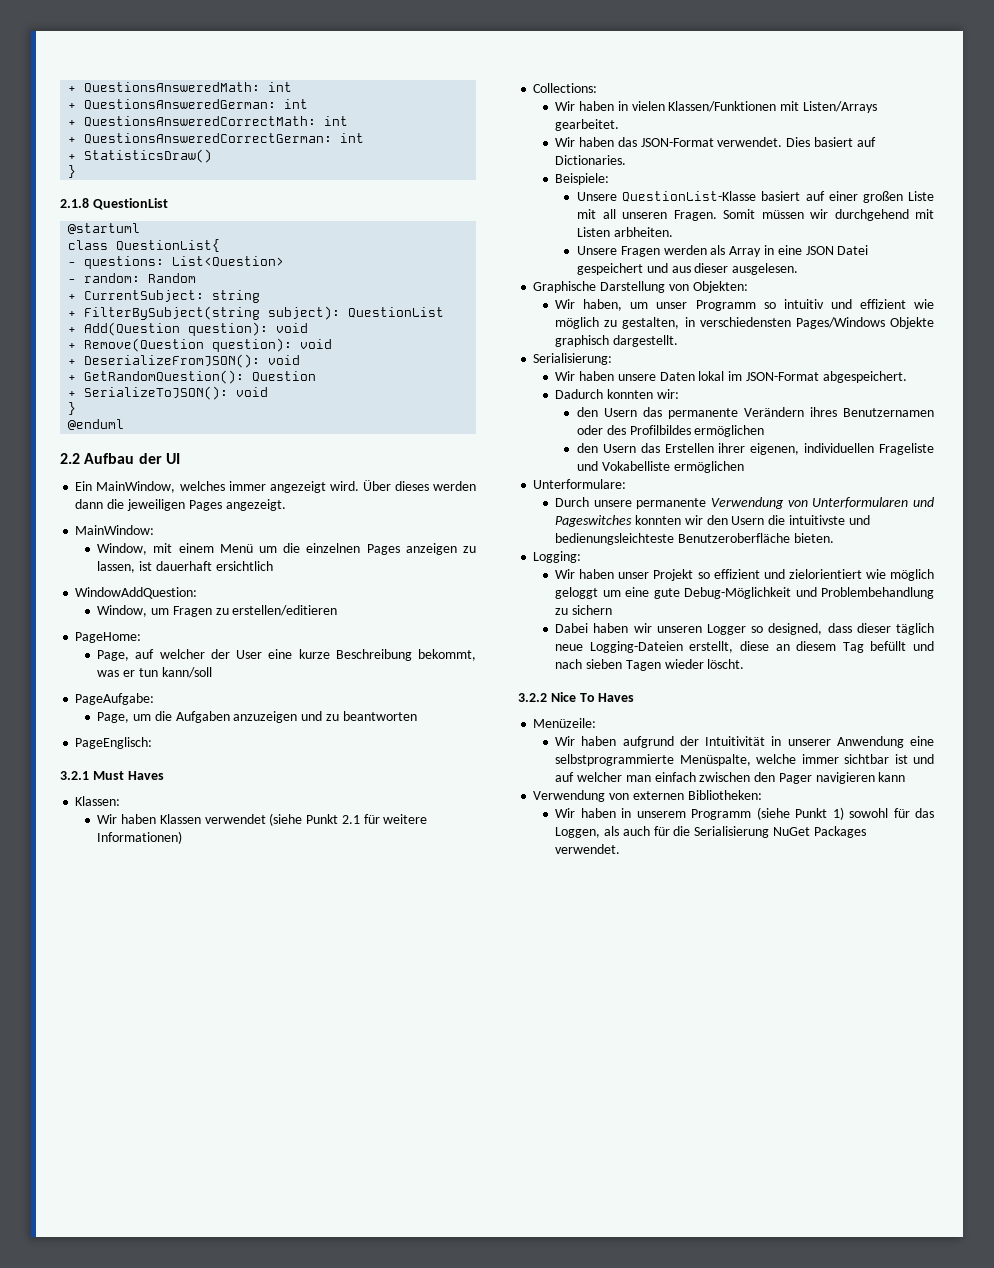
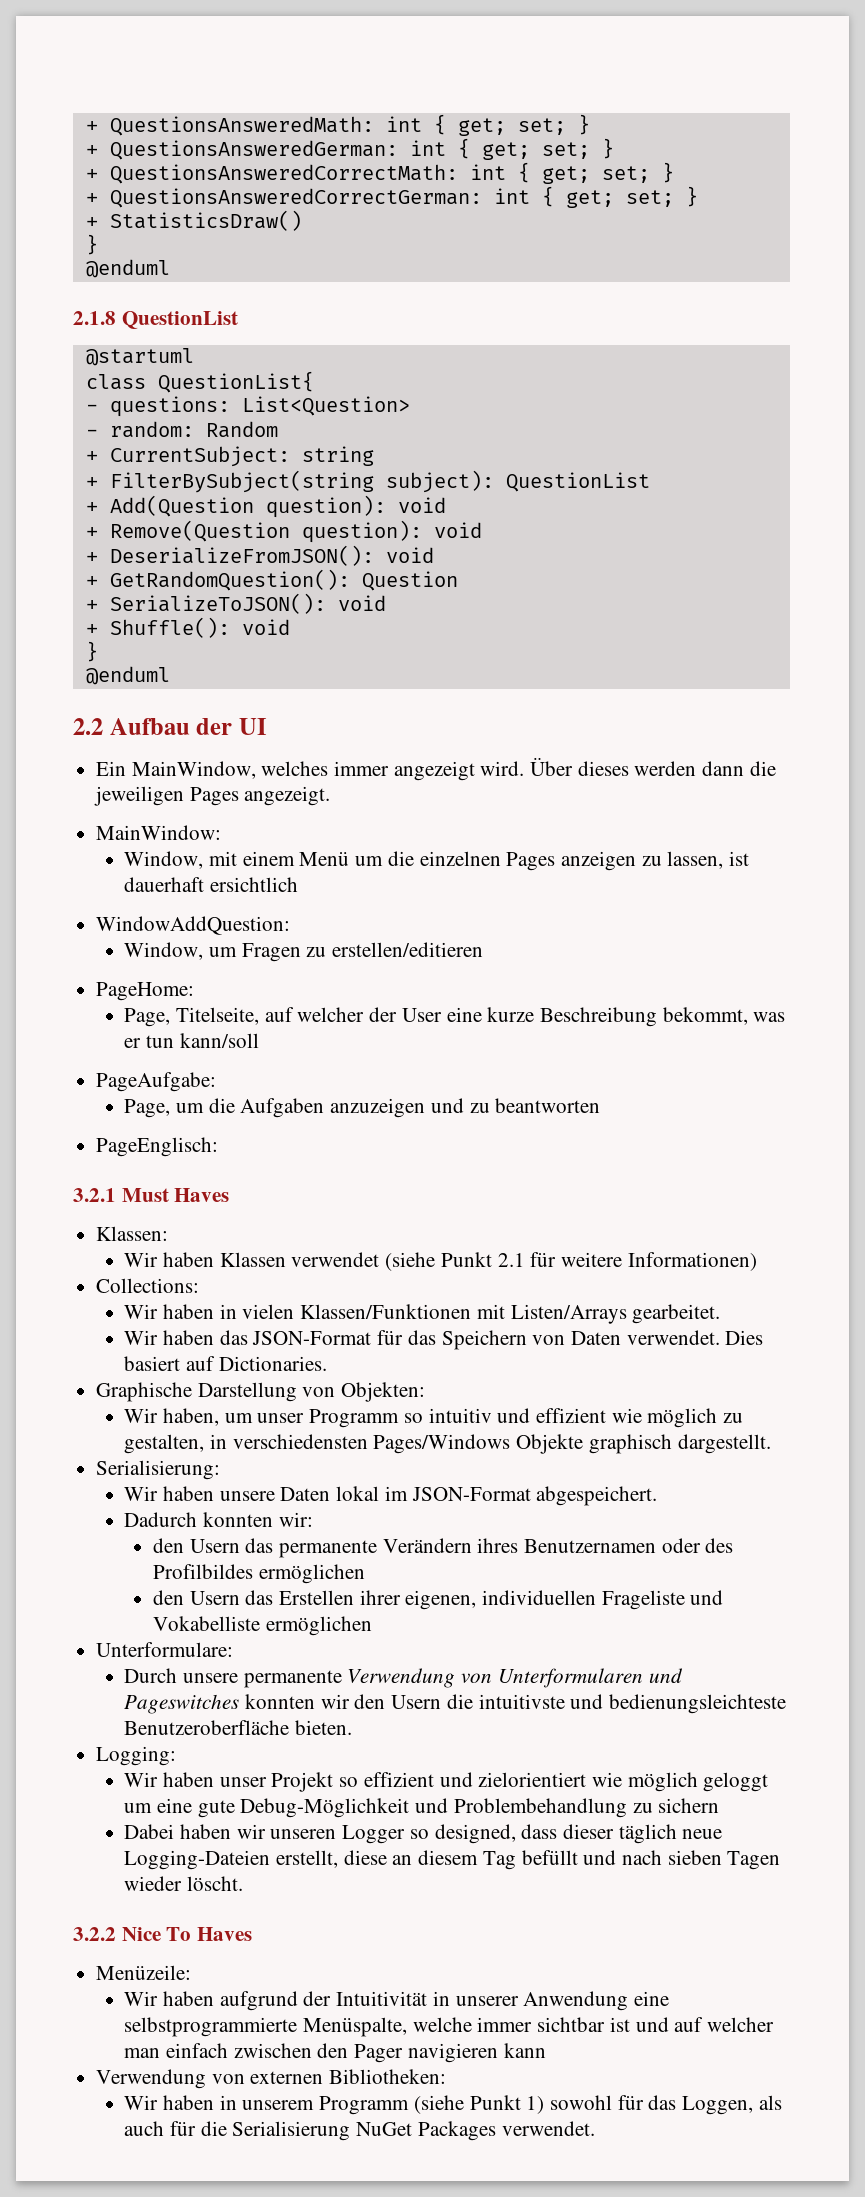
(293, 87) none -> [433,114,590,136] { get; set; }
(309, 104) none -> [457,138,614,160] { get; set; }
(349, 121) none -> [517,162,674,184] { get; set; }
(365, 138) none -> [541,186,698,208] { get; set; }
(77, 171) none -> [85,259,170,278] // @enduml
(269, 392) none -> [85,617,290,638] // + Shuffle(): void
(130, 655) none -> [176,1007,260,1025] Titelseite,
(714, 142) none -> [377,1330,621,1350] für das Speichern von Daten
[555,173,610,185] [577,191,934,203] [577,209,934,221] [577,227,673,237] [577,245,869,257] [577,263,799,275] // Beispiele: // Unsere QuestionList-Klasse basiert auf einer großen Liste mit all unseren Fragen. Somit müssen wir durchgehend mit Listen arbheiten. // Unsere Fragen werden als Array in eine JSON Datei gespeichert und aus dieser ausgelesen. -> (327, 1363) none

